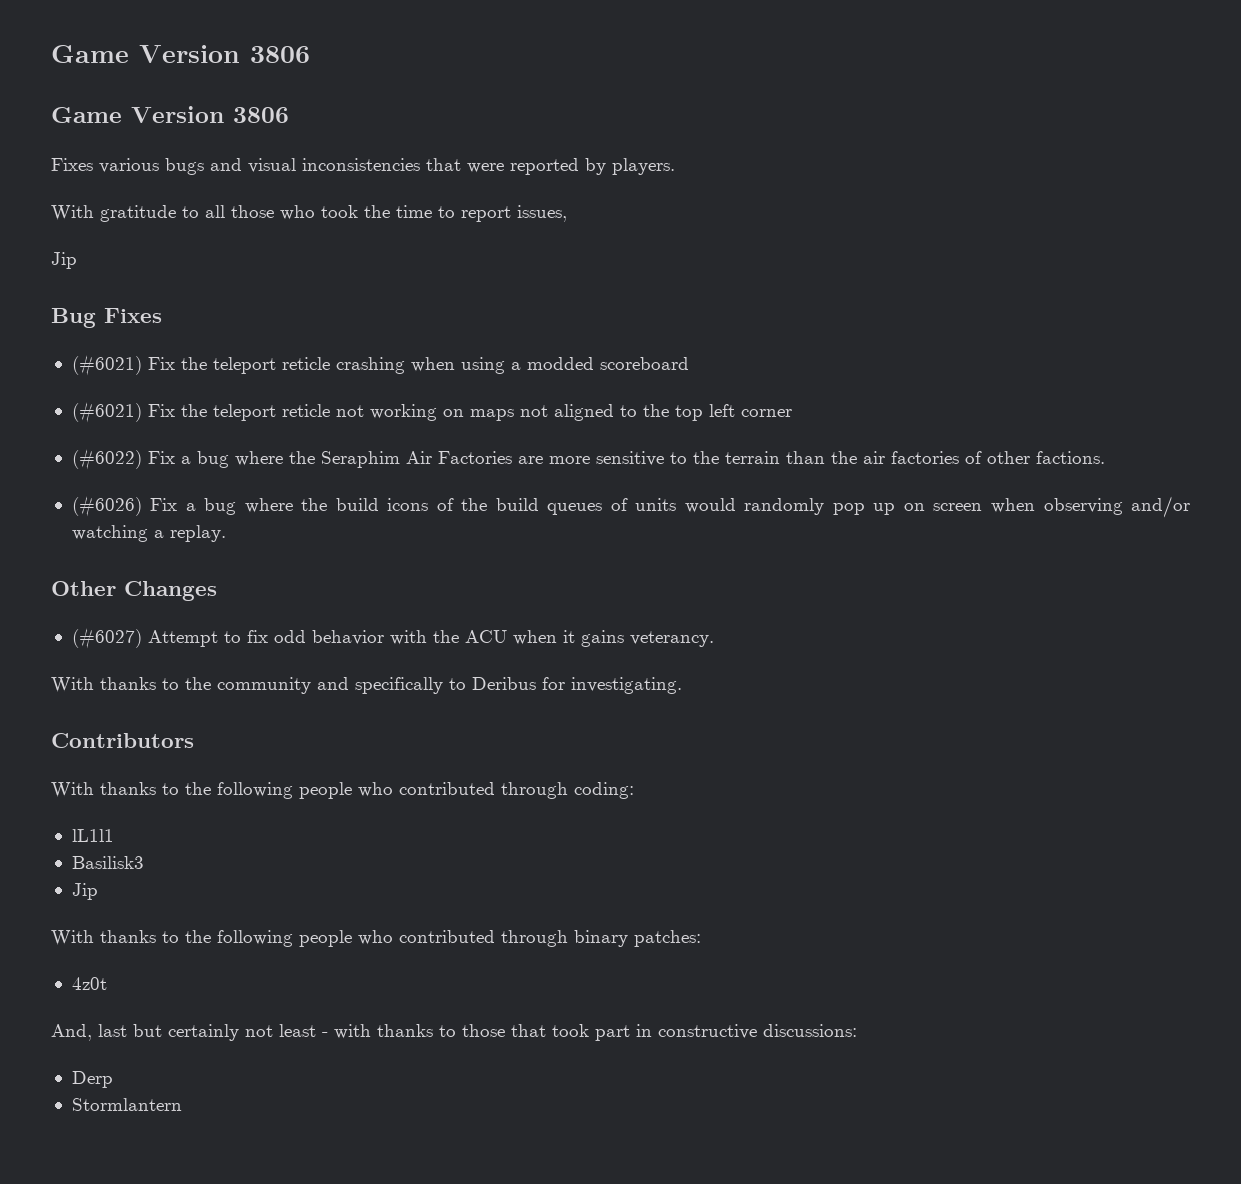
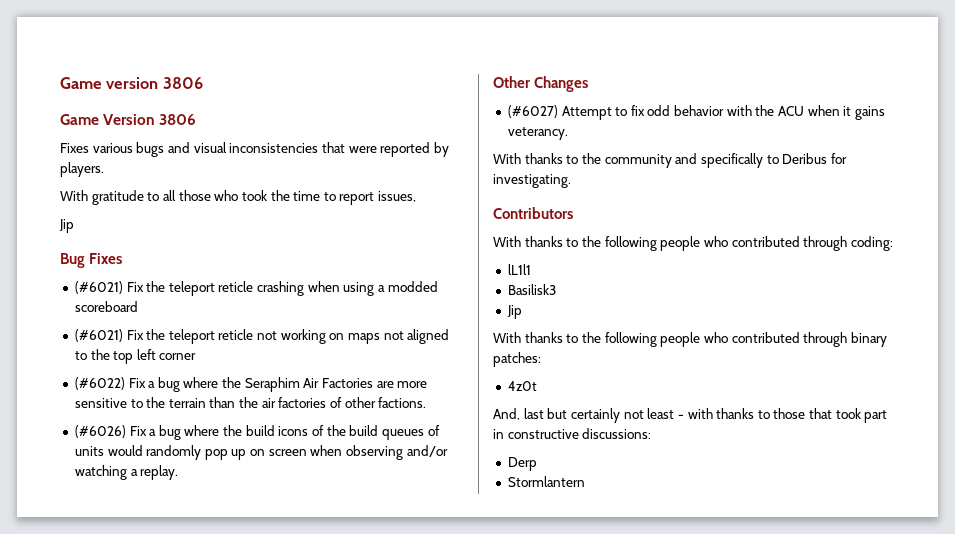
[51,45,240,63] Game Version -> [60,77,159,89] Game version

